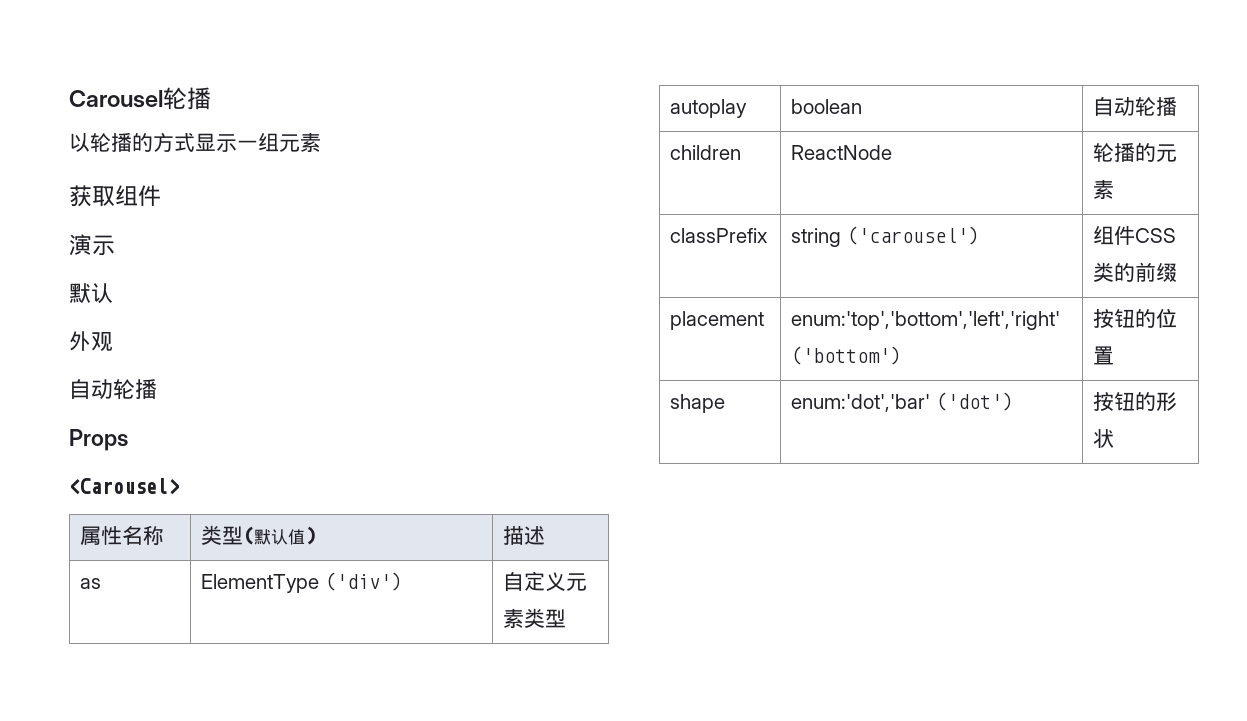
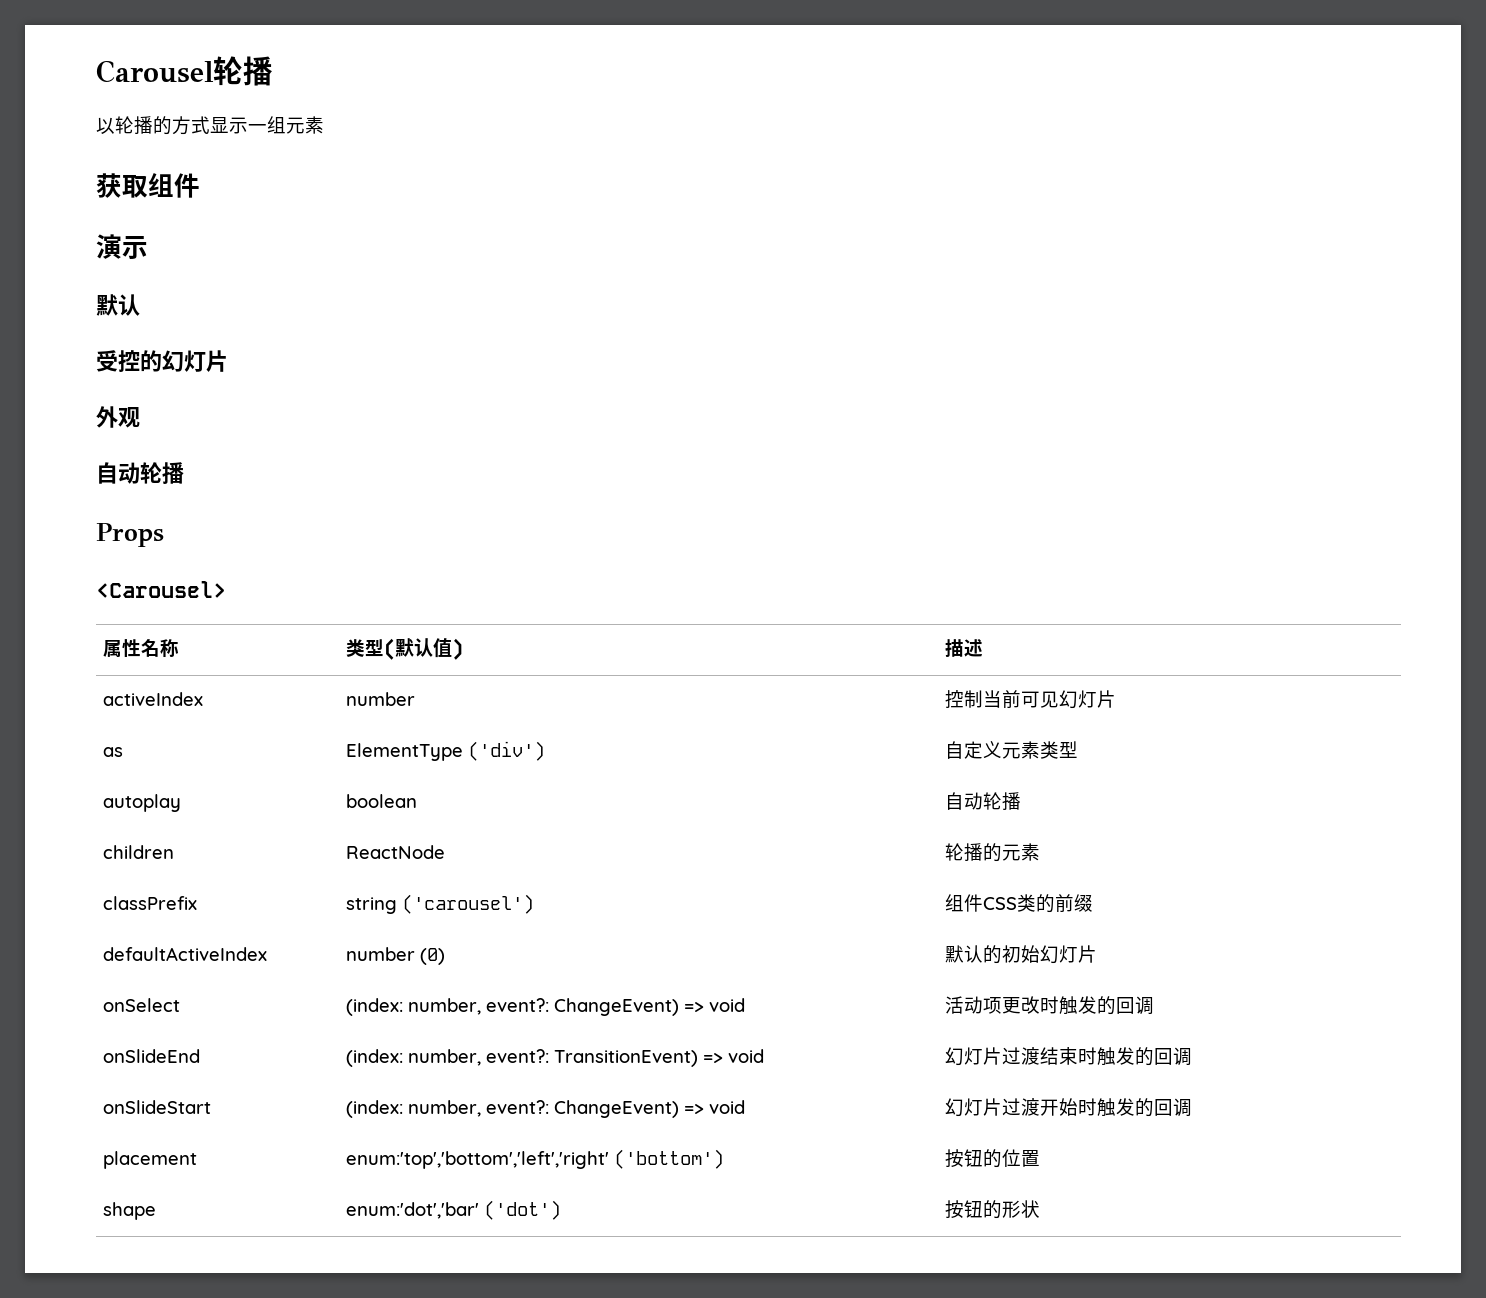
(113, 293) none -> [96,350,228,372] // 受控的幻灯片
(546, 535) none -> [103,692,204,706] [346,692,416,706] [945,690,1117,709] // activeIndex | number | 控制当前可见幻灯片
(1178, 272) none -> [103,947,268,961] [346,947,446,965] [945,945,1098,964] [103,998,181,1012] [346,998,746,1016] [945,996,1155,1015] [103,1049,201,1063] [346,1049,765,1067] [945,1047,1193,1066] [103,1100,212,1114] [346,1100,746,1118] [945,1098,1193,1117] // defaultActiveIndex | number (0) | 默认的初始幻灯片 // onSelect | (index: number, event?: ChangeEvent) => void | 活动项更改时触发的回调 // onSlideEnd | (index: number, event?: TransitionEvent) => void | 幻灯片过渡结束时触发的回调 // onSlideStart | (index: number, event?: ChangeEvent) => void | 幻灯片过渡开始时触发的回调

